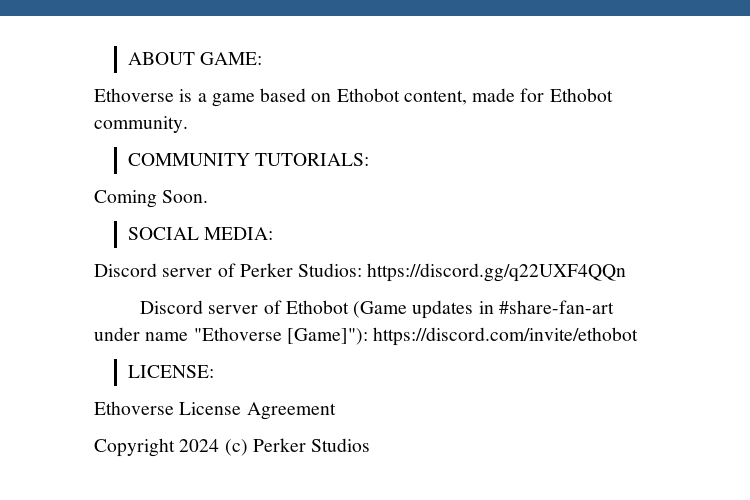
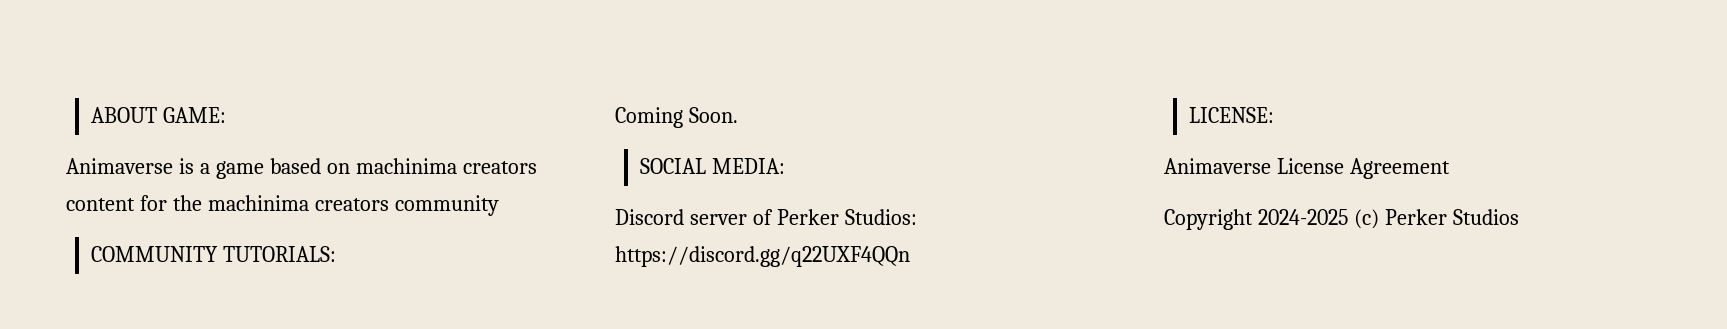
[94,88,174,102] Ethoverse -> [66,158,173,174] Animaverse
[336,88,613,105] [94,116,188,133] Ethobot content, made for Ethobot community. -> [355,158,537,174] [66,195,499,216] machinima creators content for the machinima creators community
[140,300,614,319] [94,327,639,346] // Discord server of Ethobot (Game updates in #share-fan-art under name "Ethoverse [Game]"): https://discord.com/invite/ethobot -> (910, 256) none
[94,401,174,415] Ethoverse -> [1164,158,1271,174] Animaverse
[179,439,220,452] 2024 -> [1257,209,1348,225] 2024-2025

